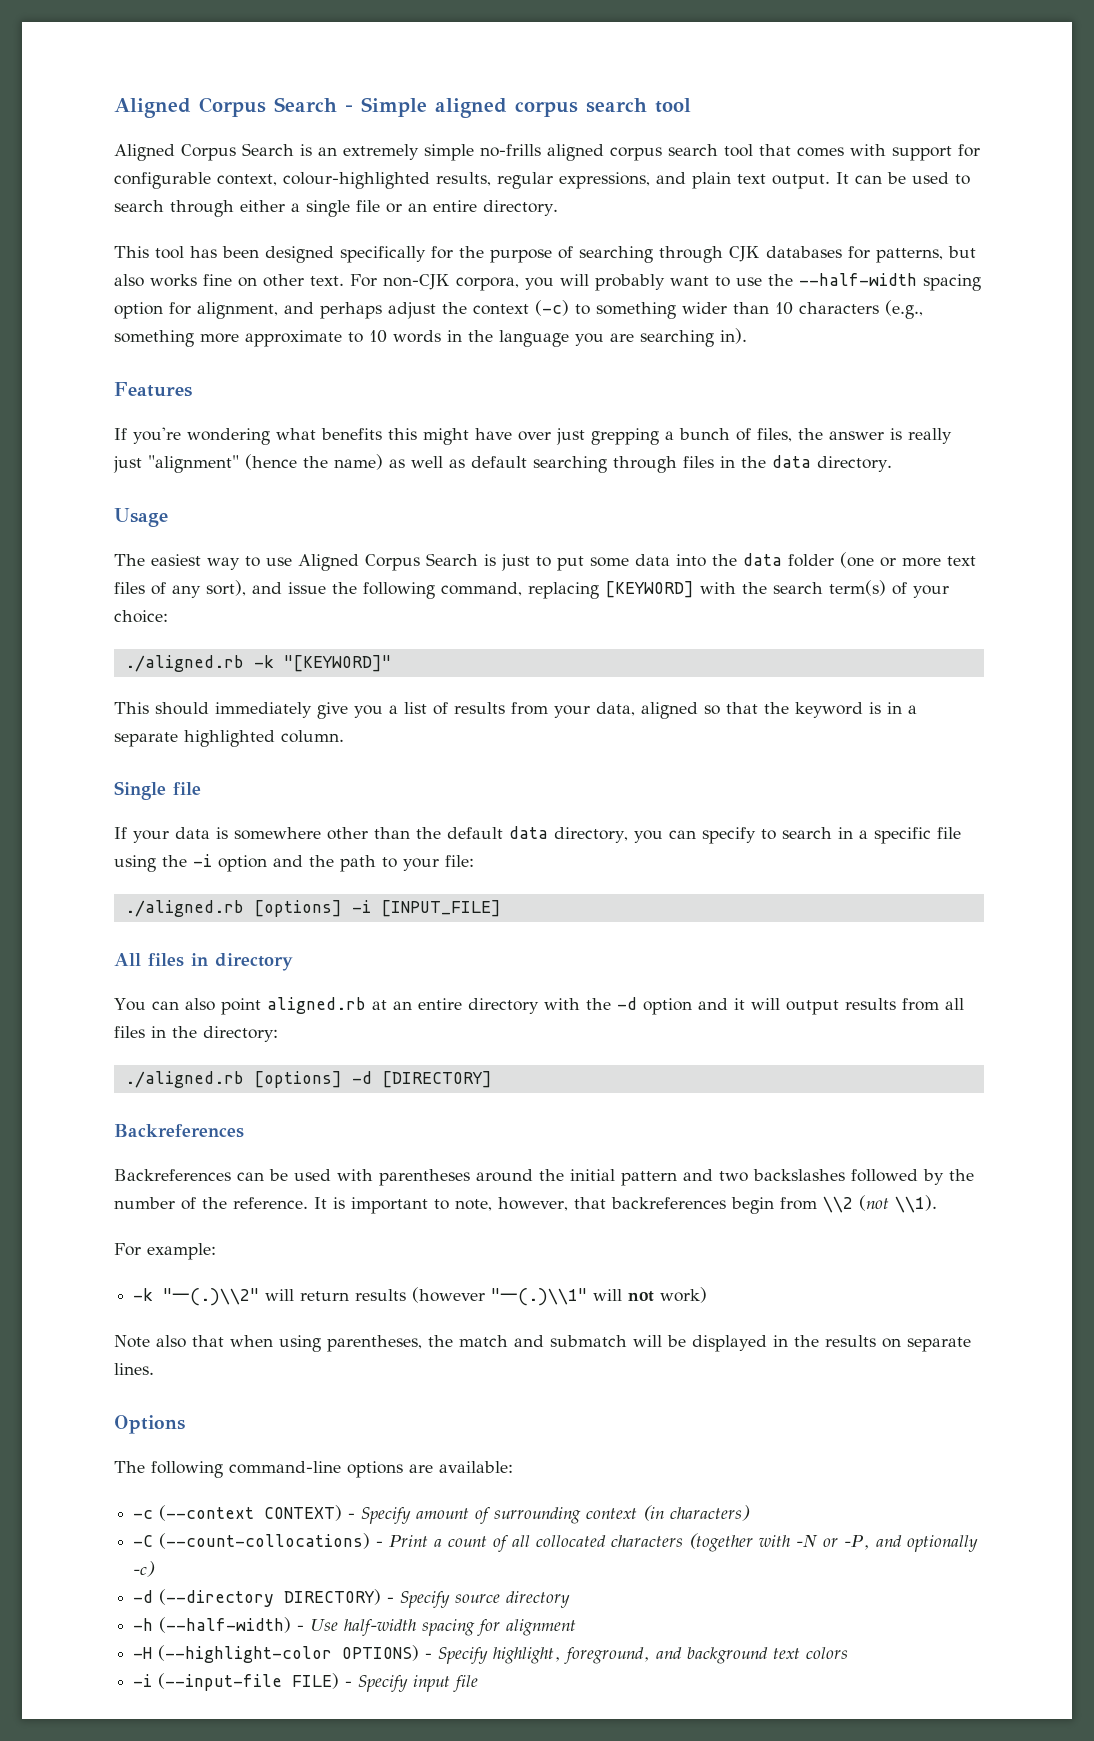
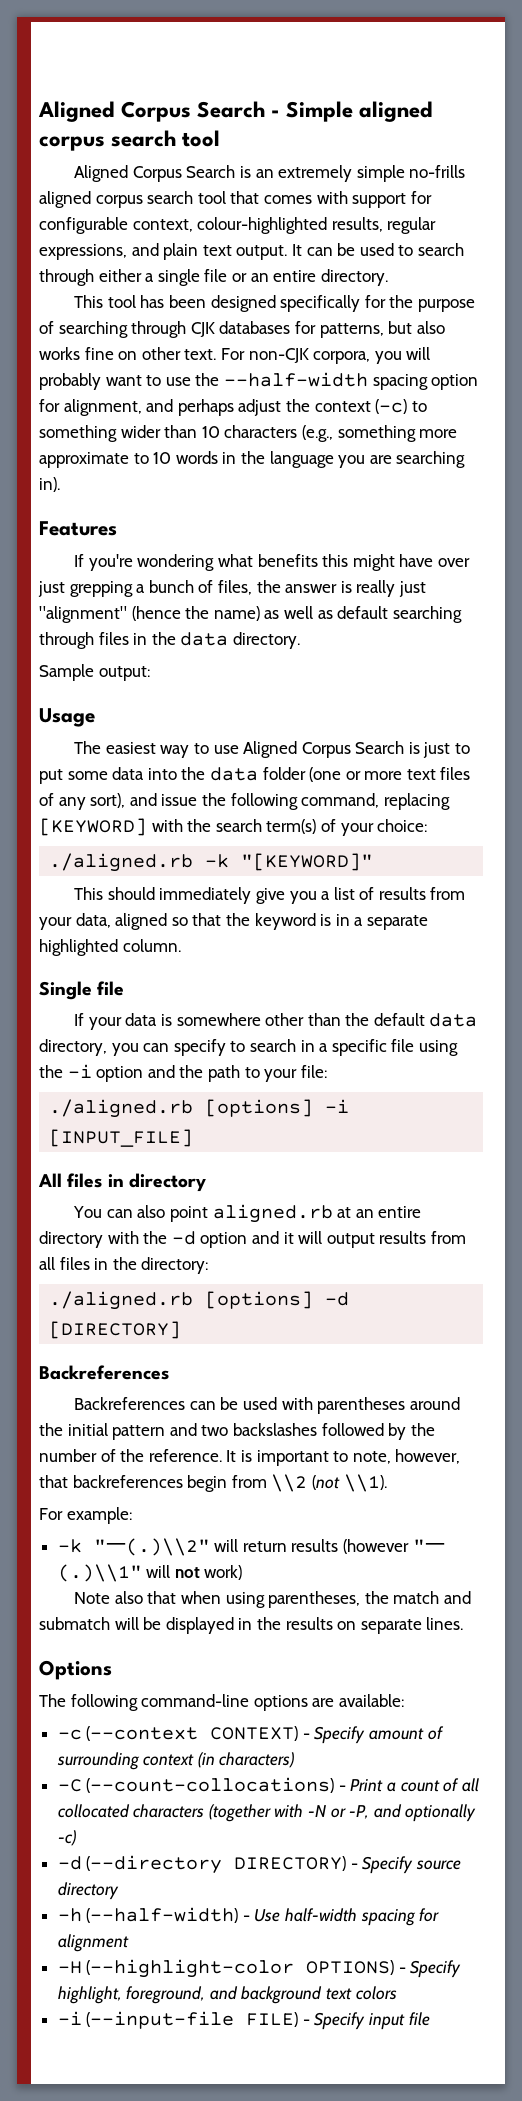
(892, 464) none -> [39,664,150,681] // Sample output:

